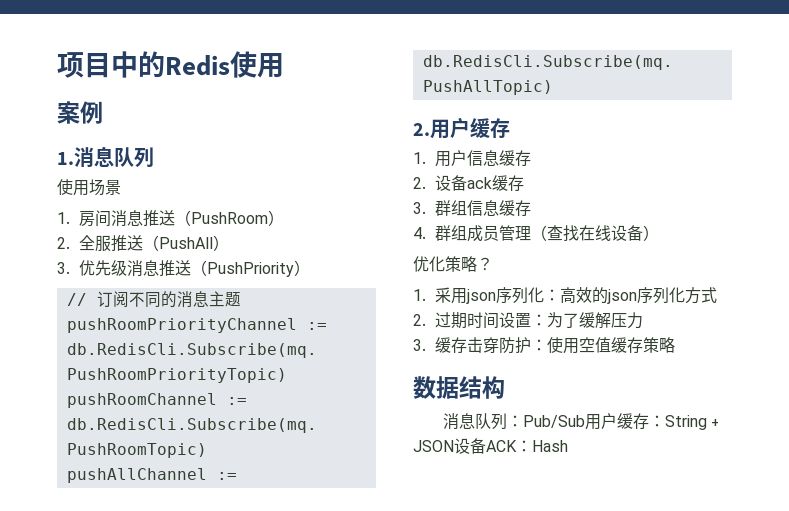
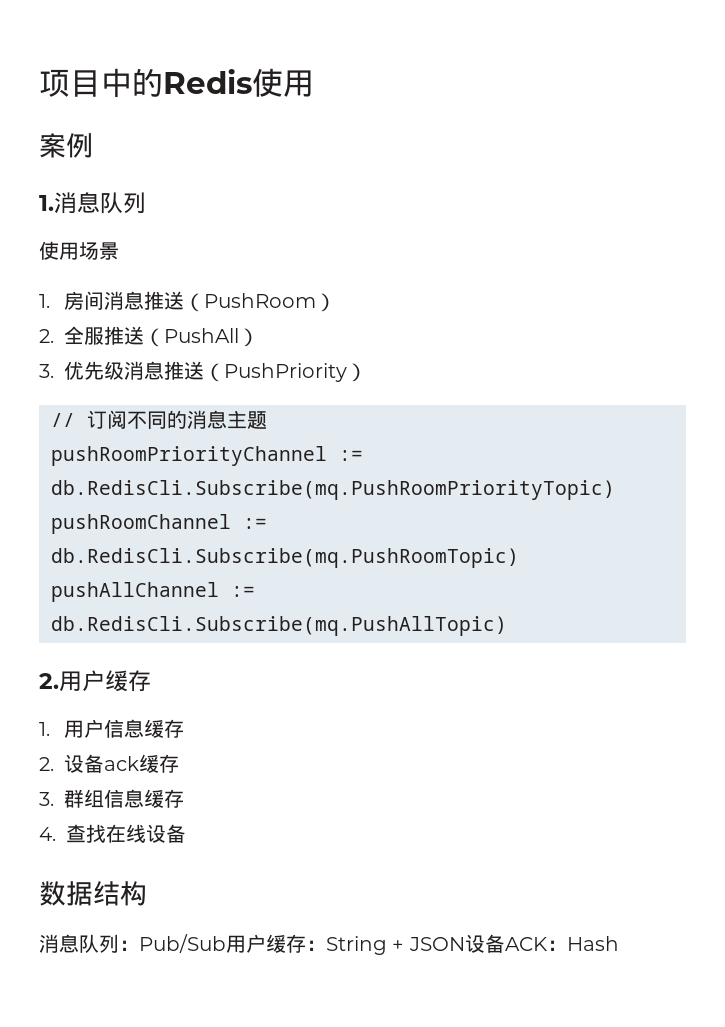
[434,225,547,242] 群组成员管理（ -> (56, 834) none
[642,225,659,241] [413,256,493,272] [413,287,717,304] [413,312,643,329] [413,337,675,354] ） // 优化策略？ // 1.采用json序列化：高效的json序列化方式 // 2.过期时间设置：为了缓解压力 // 3.缓存击穿防护：使用空值缓存策略 -> (186, 833) none

